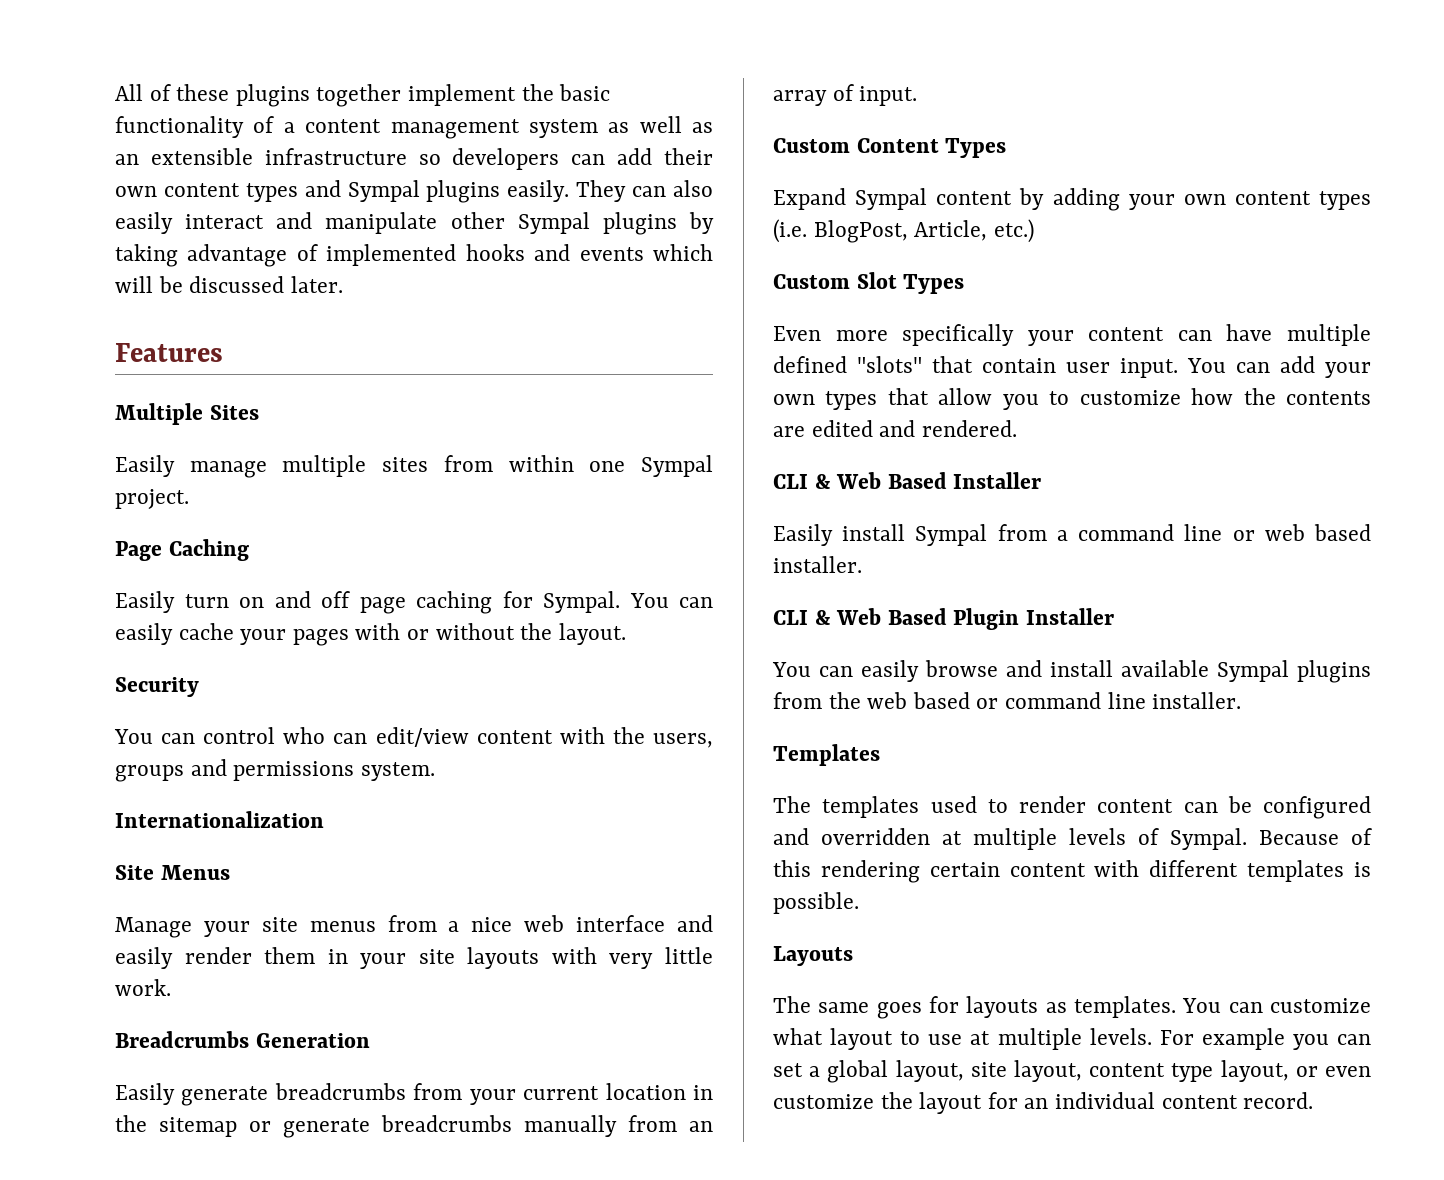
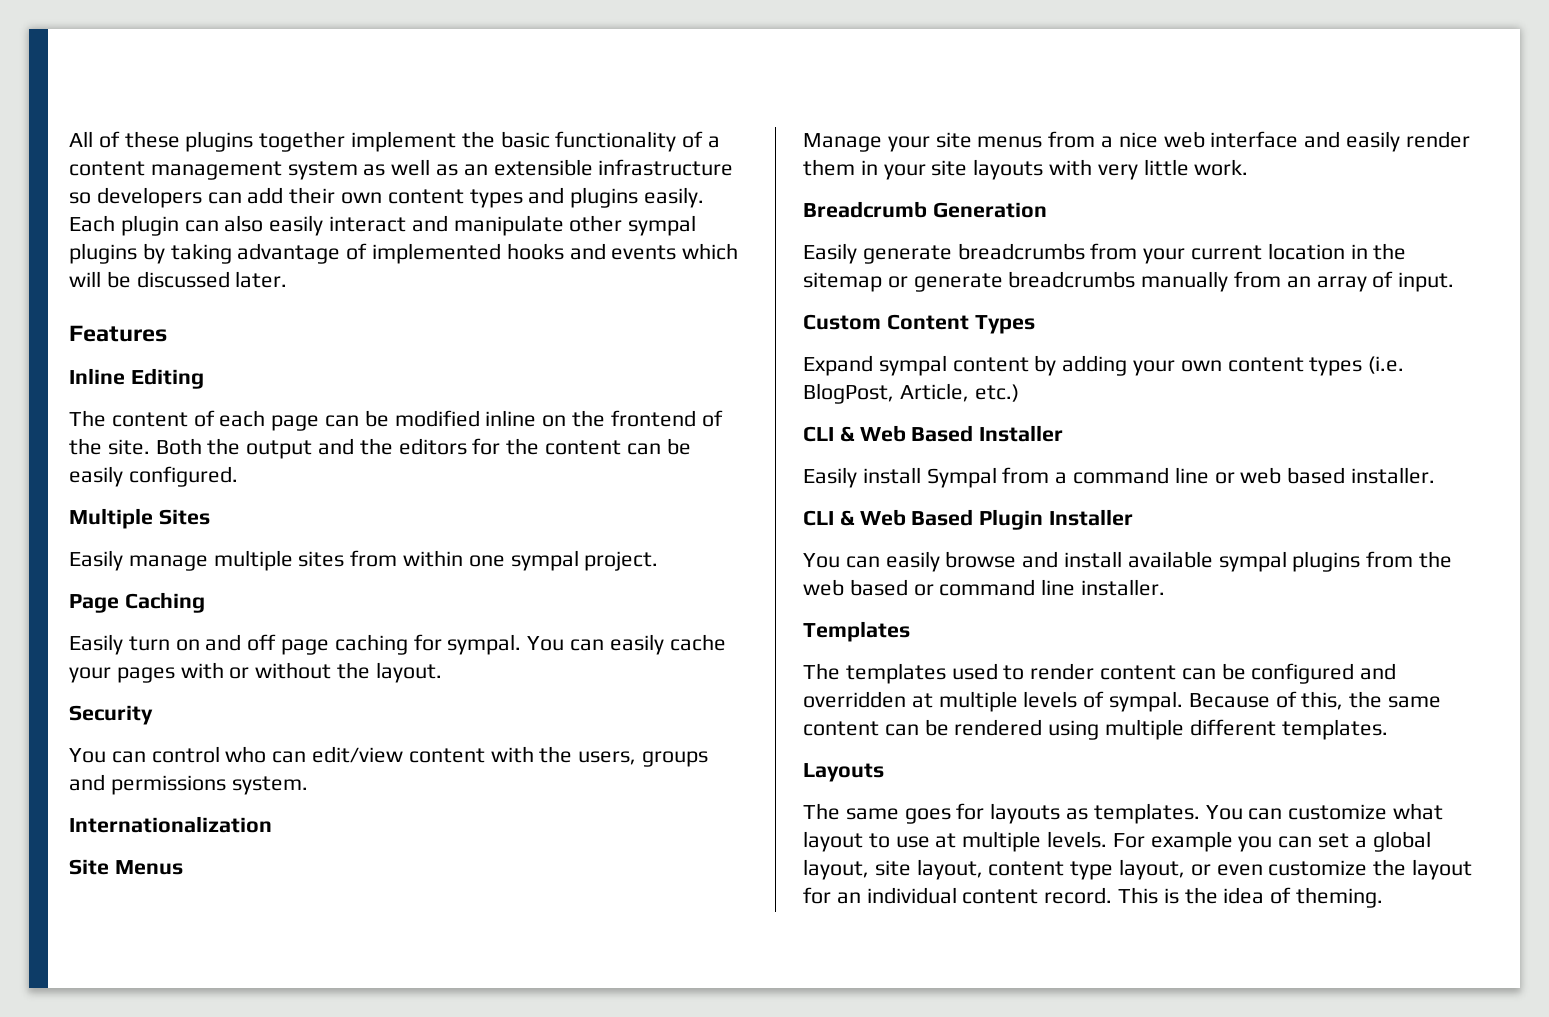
[347,180,420,202] Sympal -> (565, 195) none
[576,180,627,202] They -> [69,215,179,236] Each plugin
[517,212,590,234] Sympal -> [628,215,697,236] sympal
(223, 352) none -> [69,368,204,389] [69,410,723,431] [69,438,691,459] [69,466,238,487] // Inline Editing // The content of each page can be modified inline on the frontend of the site. Both the output and the editors for the content can be easily configured.
[641,455,713,477] Sympal -> [510,550,579,571] sympal
[543,591,620,613] Sympal. -> [447,634,522,655] sympal.
[115,1031,249,1048] Breadcrumbs -> [803,201,927,218] Breadcrumb
[855,188,928,210] Sympal -> [878,355,947,376] sympal
[773,272,965,294] [773,324,1371,346] [773,356,1371,378] [773,388,1371,410] [773,420,1017,437] // Custom Slot Types // Even more specifically your content can have multiple defined "slots" that contain user input. You can add your own types that allow you to customize how the contents are edited and rendered. -> (1019, 393) none
[1217,660,1289,682] Sympal -> [1218,551,1287,572] sympal
[1170,828,1247,850] Sympal. -> [1109,691,1184,712] sympal.
[773,860,1371,883] [773,892,859,914] this rendering certain content with different templates is possible. -> [1301,691,1442,710] [803,719,1388,740] this, the same content can be rendered using multiple different templates.
(1314, 1100) none -> [1118,887,1384,908] This is the idea of theming.

